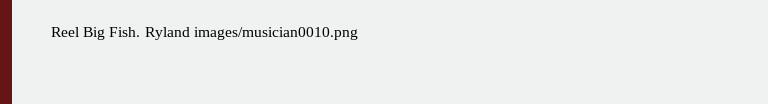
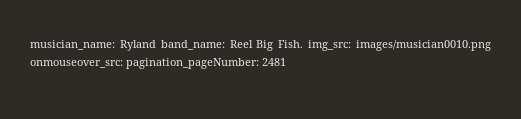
[51,27,358,40] Reel Big Fish. Ryland images/musician0010.png -> [30,40,491,51] [30,58,286,69] musician_name: Ryland band_name: Reel Big Fish. img_src: images/musician0010.png onmouseover_src: pagination_pageNumber: 2481

